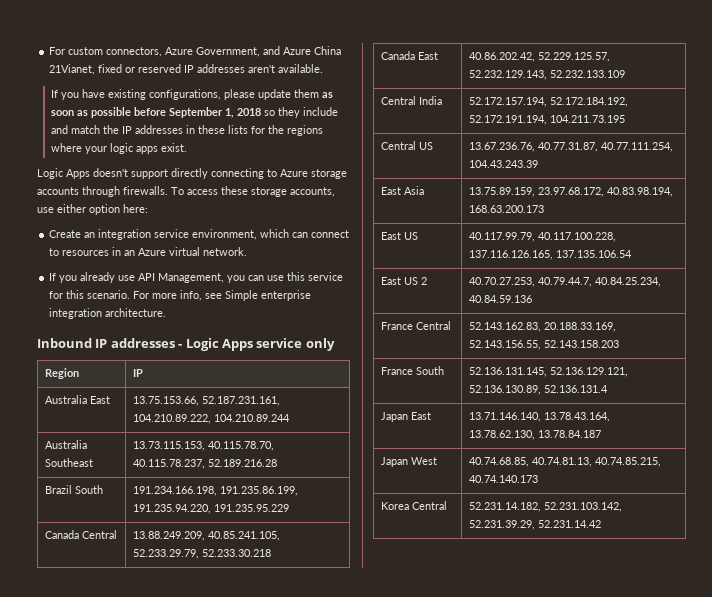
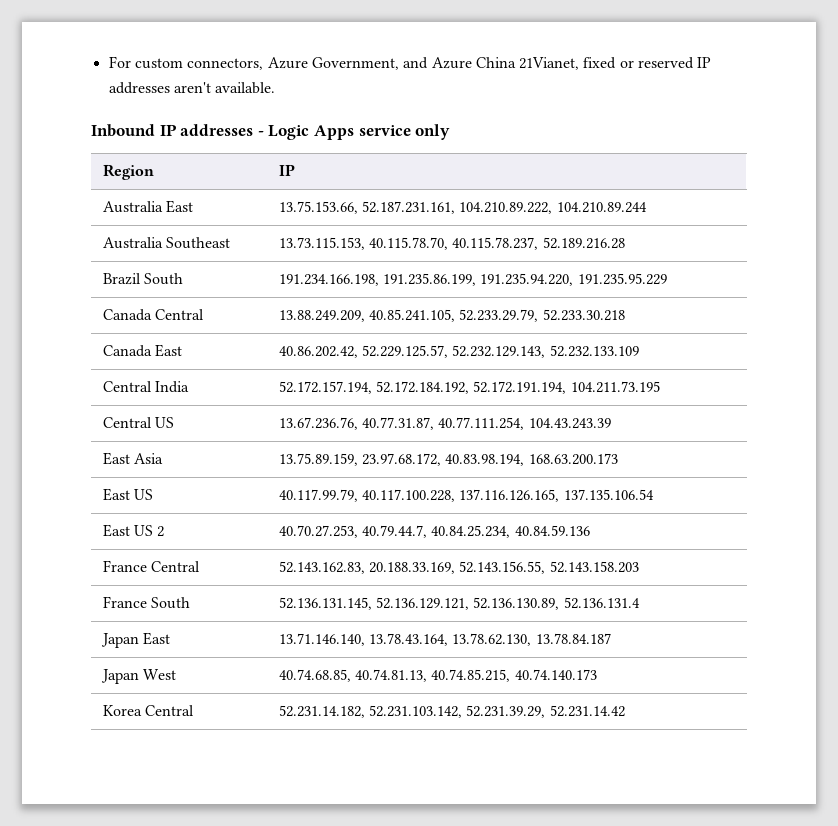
[50,89,333,100] [50,107,338,118] [50,125,323,136] [50,143,187,154] [37,168,347,179] [37,186,335,197] [37,204,148,215] [49,229,350,240] [49,247,248,256] [49,272,344,283] [49,290,312,301] [49,308,167,319] // If you have existing configurations, please update them as soon as possible before September 1, 2018 so they include and match the IP addresses in these lists for the regions where your logic apps exist. // Logic Apps doesn't support directly connecting to Azure storage accounts through firewalls. To access these storage accounts, use either option here: // Create an integration service environment, which can connect to resources in an Azure virtual network. // If you already use API Management, you can use this service for this scenario. For more info, see Simple enterprise integration architecture. -> (276, 88) none

